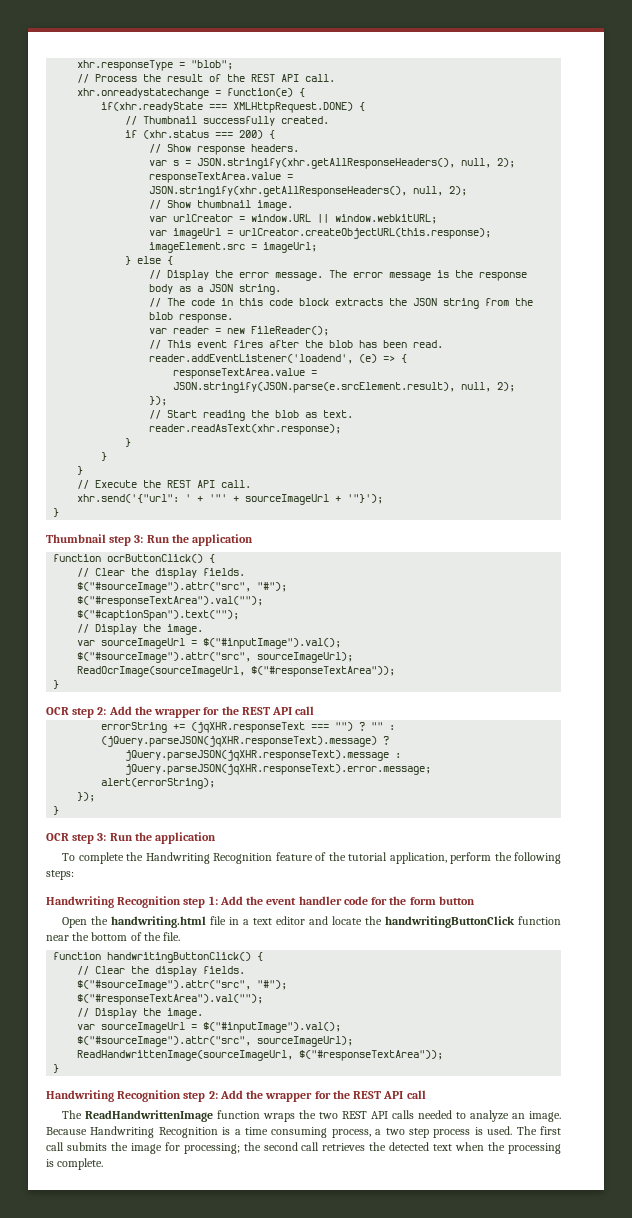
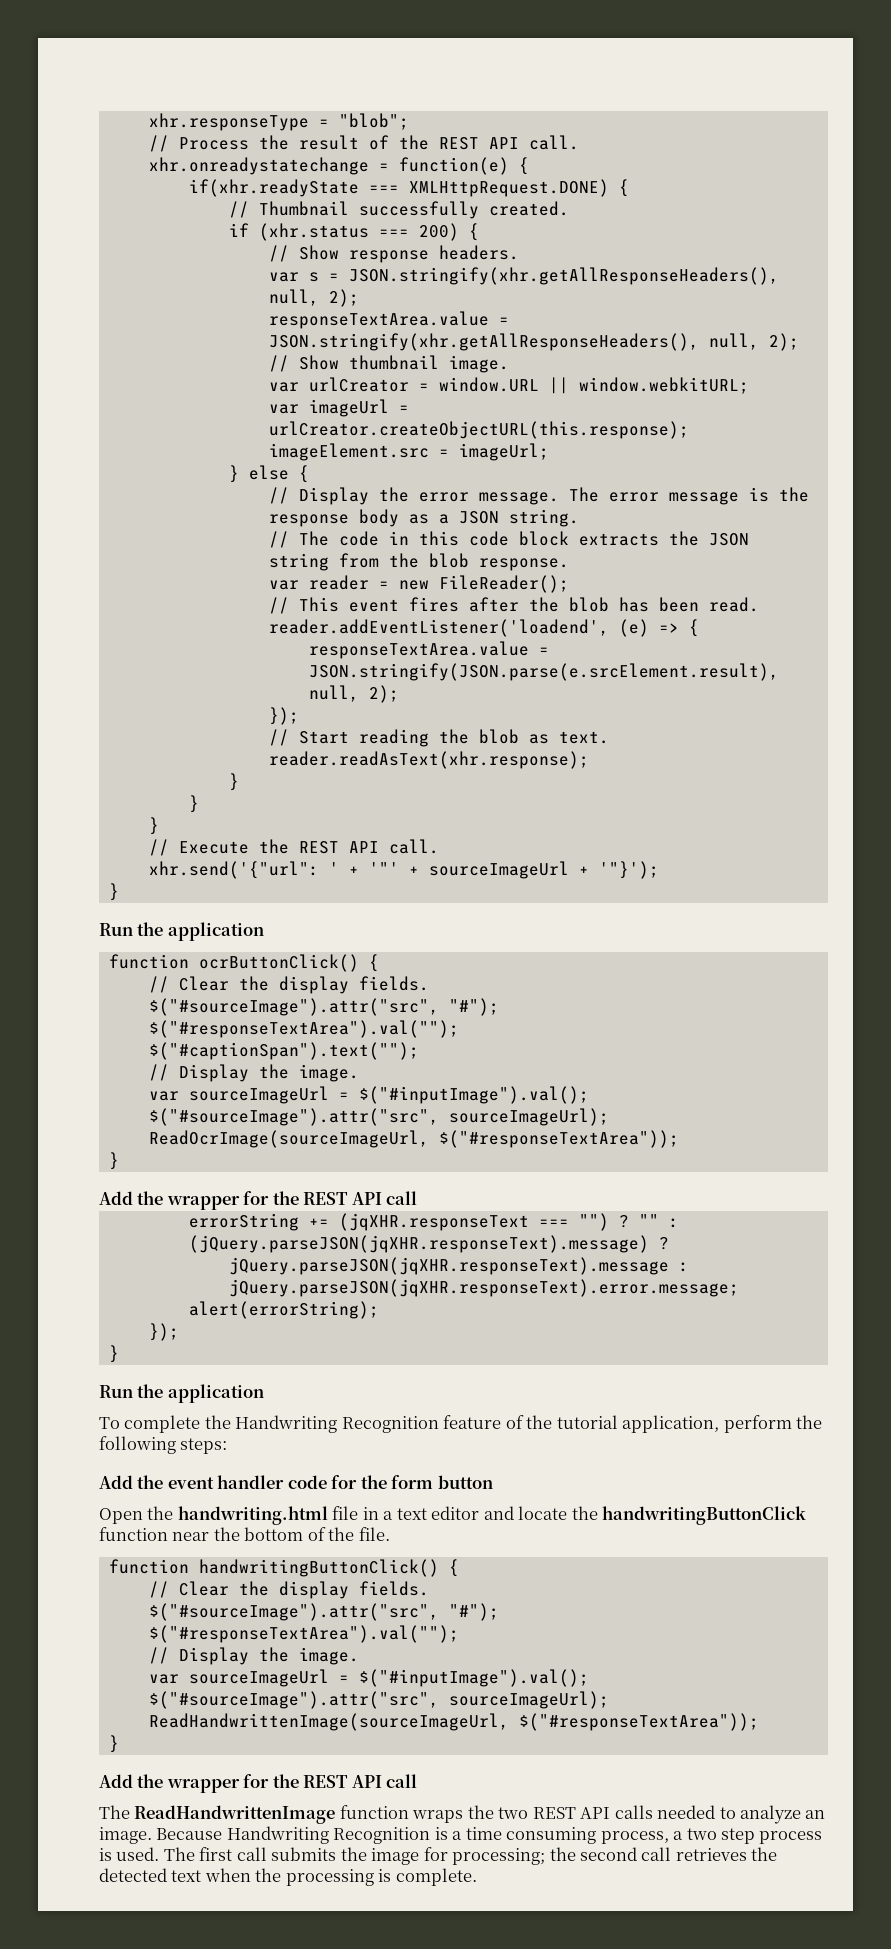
[46,534,144,546] Thumbnail step 3: -> (119, 892) none
[46,707,107,718] OCR step 2: -> (119, 1161) none
[46,833,107,844] OCR step 3: -> (119, 1354) none
[46,896,218,908] Handwriting Recognition step 1: -> (228, 1446) none
[46,1090,218,1102] Handwriting Recognition step 2: -> (119, 1744) none

